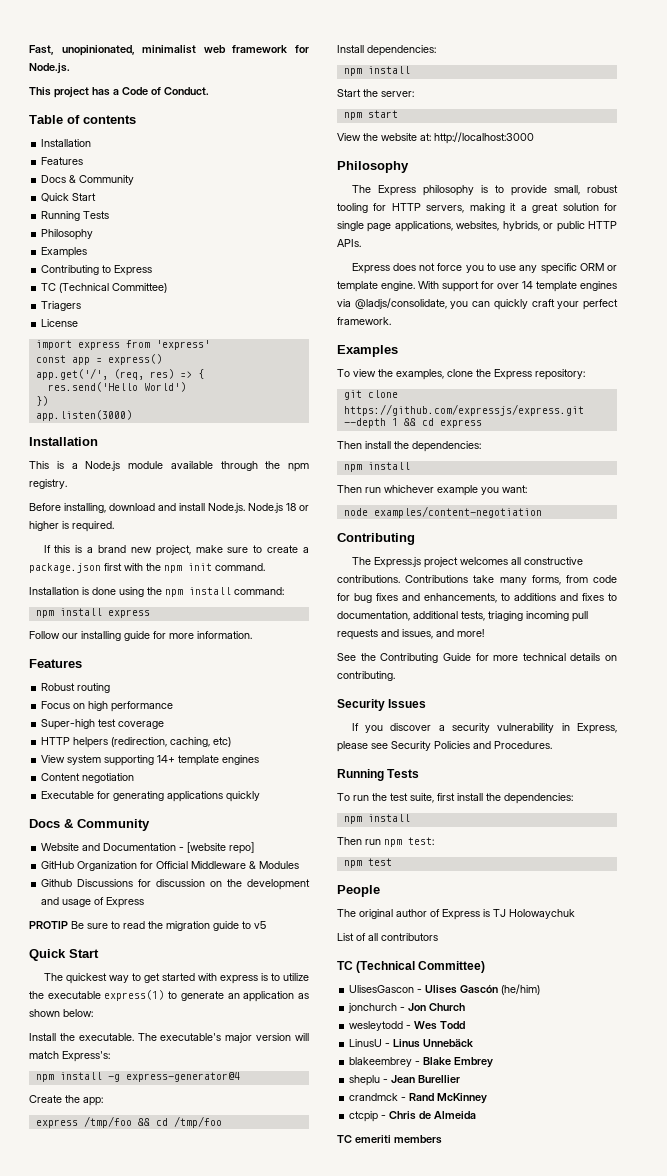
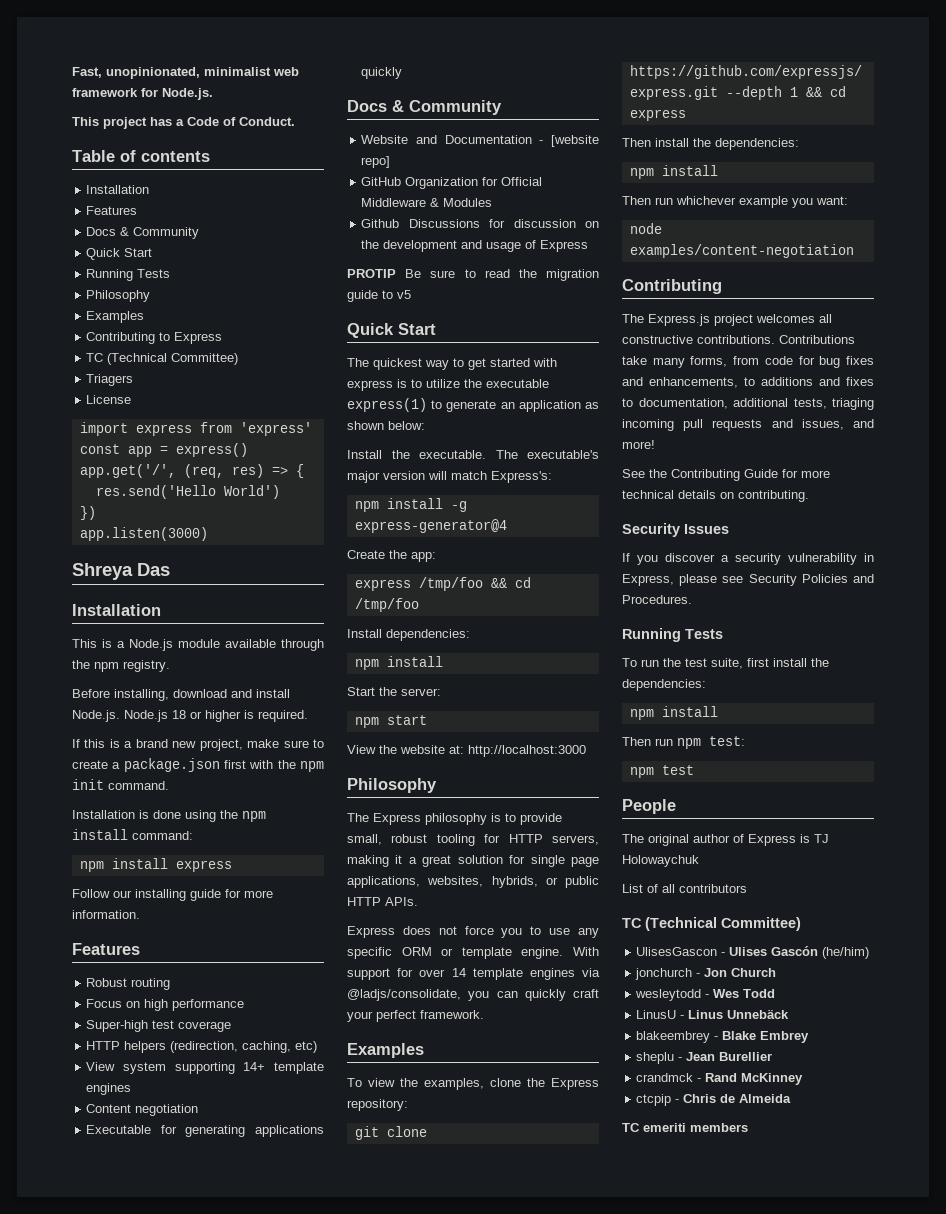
(132, 415) none -> [72,563,170,580] // Shreya Das

